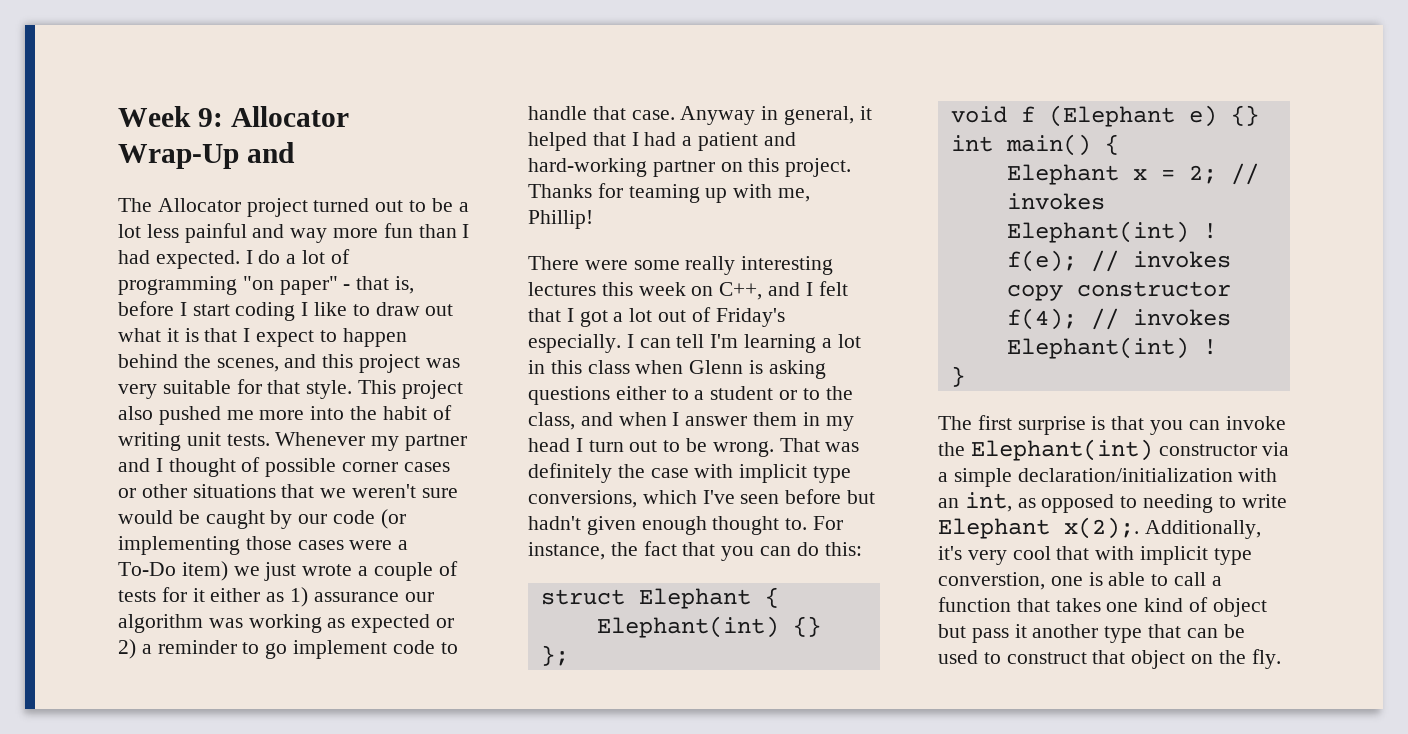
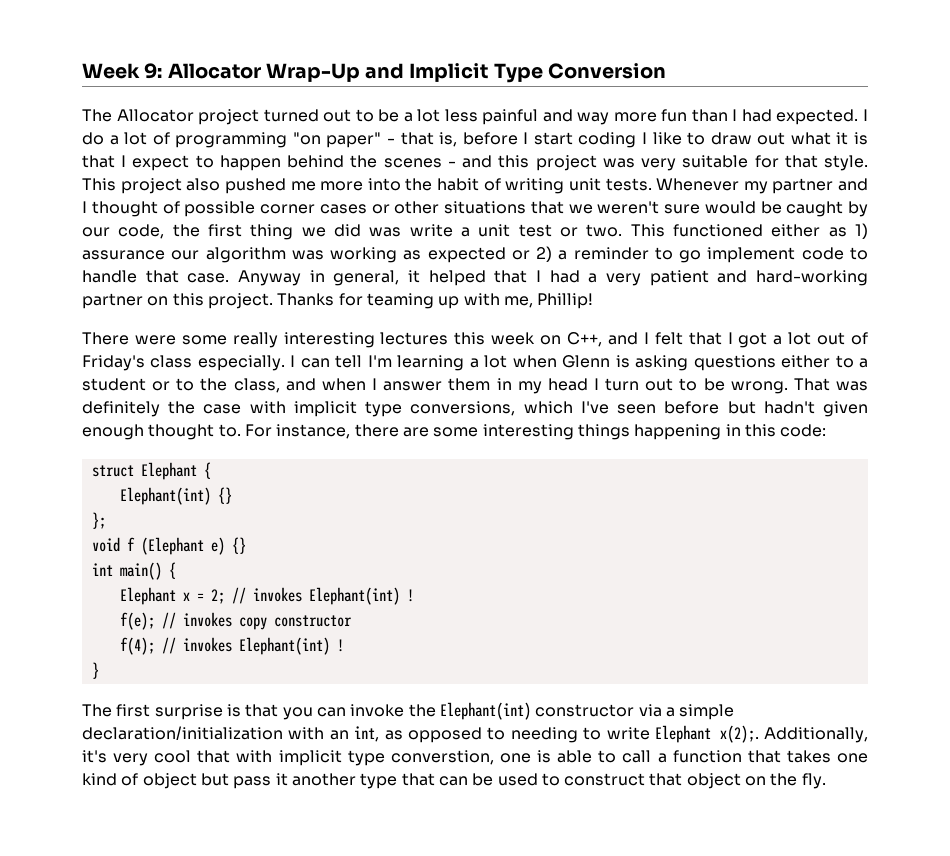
(295, 152) none -> [409,63,666,83] Implicit Type Conversion
[216,358,279,372] scenes, -> [383,158,456,168] scenes -
[333,509,406,529] [118,536,409,555] [118,561,458,581] [118,587,205,602] code (or implementing those cases were a To-Do item) we just wrote a couple of tests for it -> [118,224,763,240] code, the first thing we did was write a unit test or two. This functioned
(693, 141) none -> [606,273,642,286] very
(785, 317) none -> [150,355,193,368] class
[528,360,630,374] in this class -> (508, 361) none
[610,541,862,561] the fact that you can do this: -> [354,424,827,440] there are some interesting things happening in this code:

